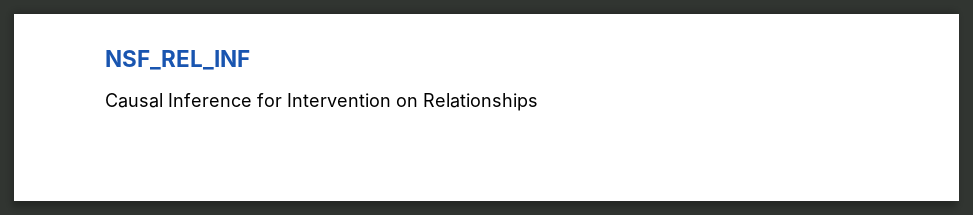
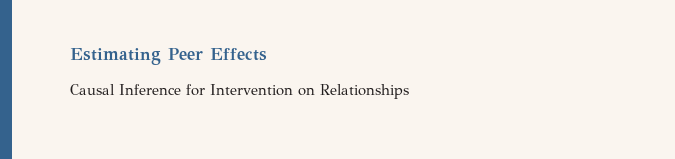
[105,50,250,70] NSF_REL_INF -> [70,48,267,65] Estimating Peer Effects

